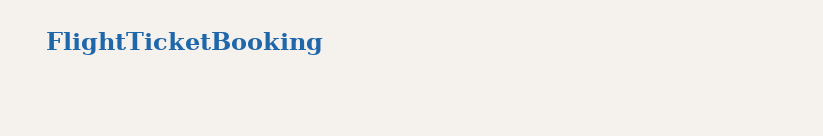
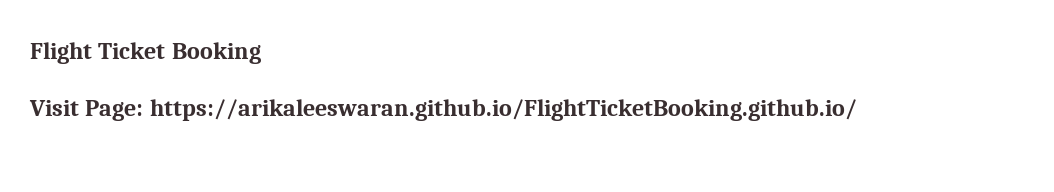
[46,32,323,55] FlightTicketBooking -> [30,42,261,64] [29,99,857,121] Flight Ticket Booking // Visit Page: https://arikaleeswaran.github.io/FlightTicketBooking.github.io/

